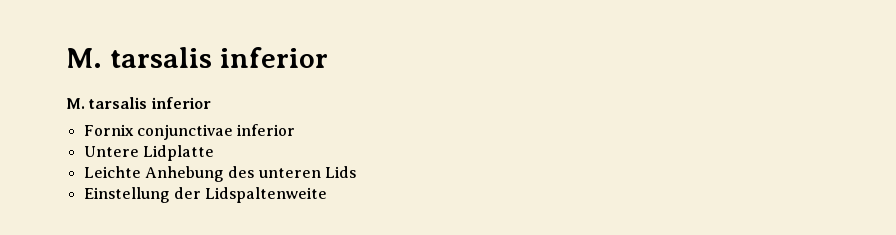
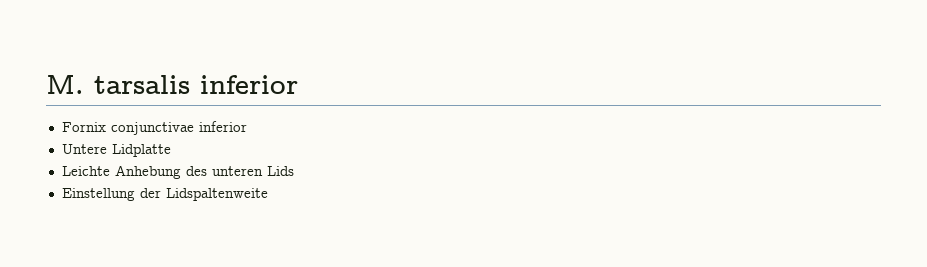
[66,47,328,68] [66,97,211,109] M. tarsalis inferior // M. tarsalis inferior -> [46,75,298,94] M. tarsalis inferior

